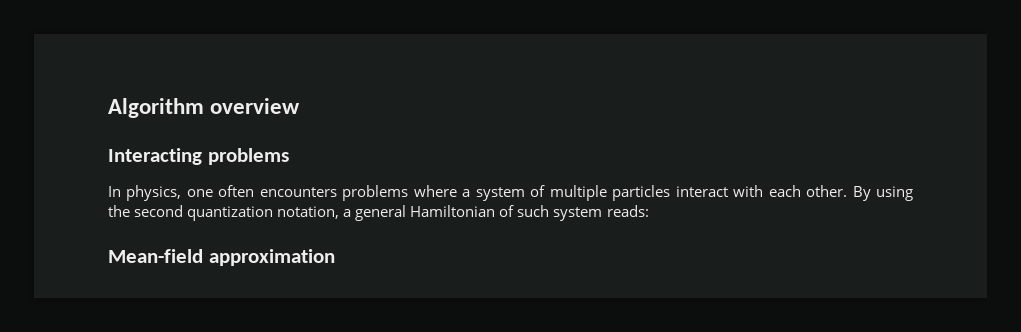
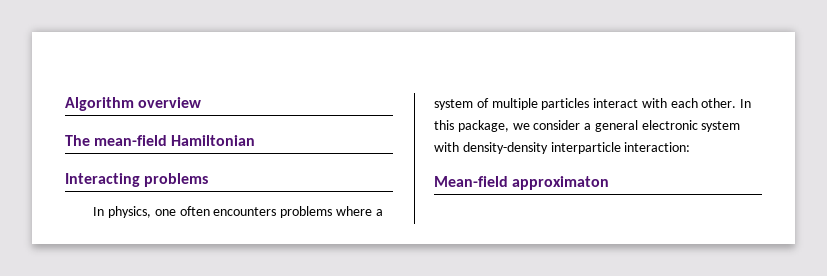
(301, 106) none -> [65,135,256,146] // The mean-field Hamiltonian
[852,186,914,201] [108,205,649,221] By using the second quantization notation, a general Hamiltonian of such system reads: -> [740,99,752,108] [434,120,741,132] [434,142,691,154] In this package, we consider a general electronic system with density-density interparticle interaction:
[208,249,335,266] approximation -> [512,176,610,190] approximaton

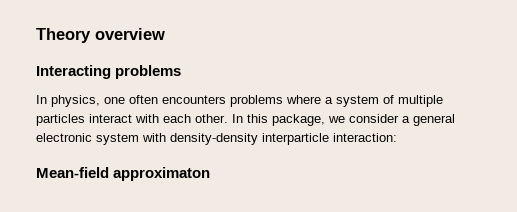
[65,97,134,111] Algorithm -> [36,28,91,43] Theory
[65,135,256,146] // The mean-field Hamiltonian -> (165, 34) none

